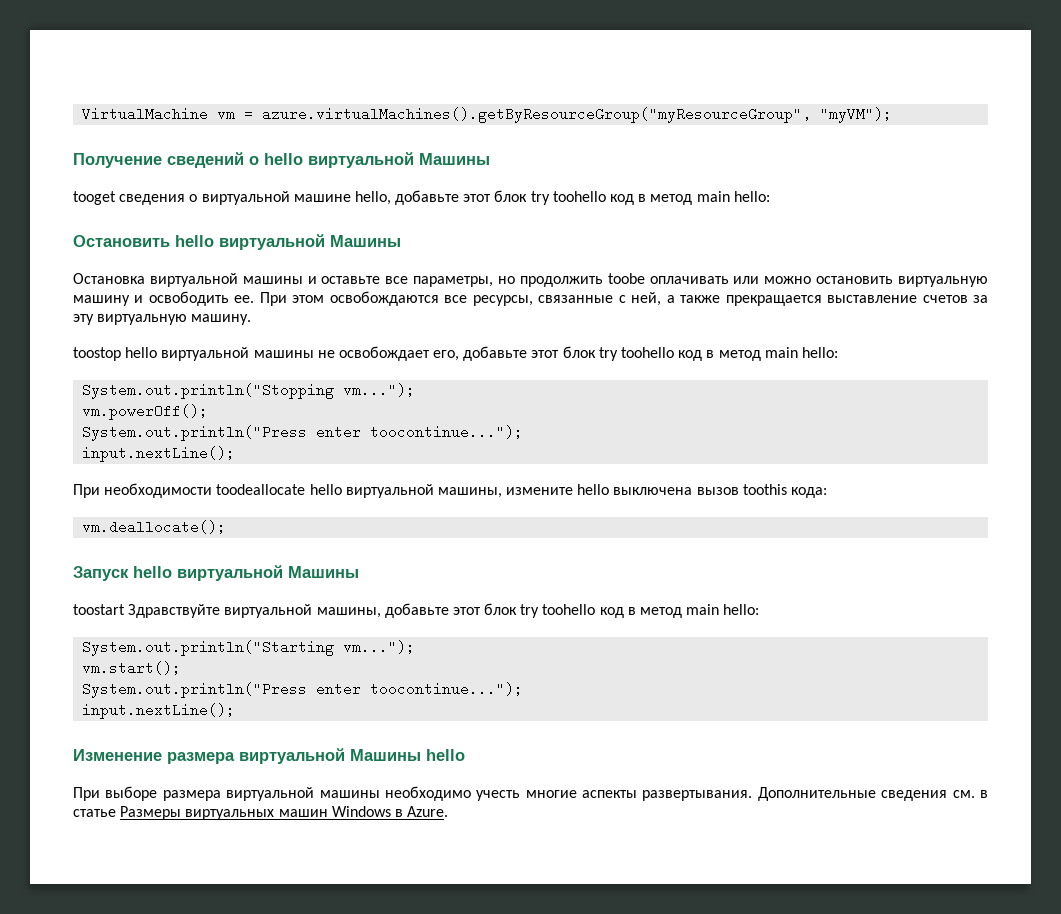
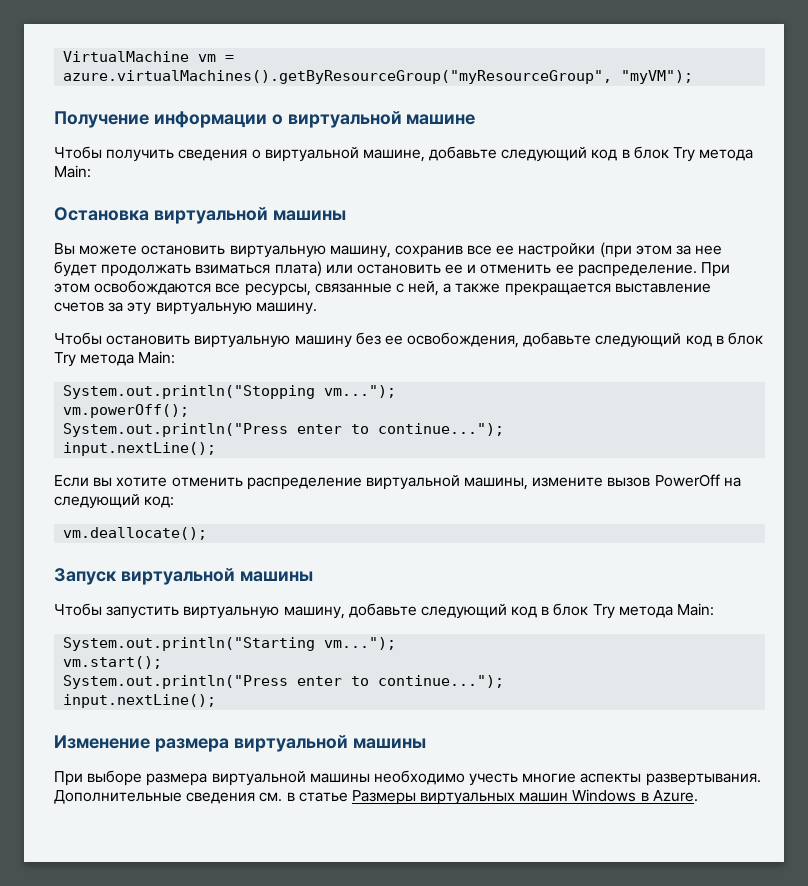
[167,152,490,168] [73,190,770,205] [73,234,401,250] [73,273,989,287] [73,291,255,306] сведений о hello виртуальной Машины // tooget сведения о виртуальной машине hello, добавьте этот блок try toohello код в метод main hello: // Остановить hello виртуальной Машины // Остановка виртуальной машины и оставьте все параметры, но продолжить toobe оплачивать или можно остановить виртуальную машину и освободить ее. -> [153,111,476,128] [54,146,754,162] [54,165,91,178] [54,207,346,224] [54,242,723,258] [54,261,697,277] информации о виртуальной машине // Чтобы получить сведения о виртуальной машине, добавьте следующий код в блок Try метода Main: // Остановка виртуальной машины // Вы можете остановить виртуальную машину, сохранив все ее настройки (при этом за нее будет продолжать взиматься плата) или остановить ее и отменить ее распределение.
[73,346,838,361] toostop hello виртуальной машины не освобождает его, добавьте этот блок try toohello код в метод main hello: -> [54,332,764,348] [54,351,176,367] Чтобы остановить виртуальную машину без ее освобождения, добавьте следующий код в блок Try метода Main:
[370,425,524,439] [82,446,236,462] [73,483,828,498] [82,520,227,534] [73,565,359,581] [73,603,760,618] toocontinue..."); // input.nextLine(); // При необходимости toodeallocate hello виртуальной машины, измените hello выключена вызов toothis кода: // vm.deallocate(); // Запуск hello виртуальной Машины // toostart Здравствуйте виртуальной машины, добавьте этот блок try toohello код в метод main hello: -> [351,423,505,436] [63,442,217,456] [54,474,741,490] [54,494,175,509] [63,527,208,540] [54,568,313,585] [54,603,715,619] to continue..."); // input.nextLine(); // Если вы хотите отменить распределение виртуальной машины, измените вызов PowerOff на следующий код: // vm.deallocate(); // Запуск виртуальной машины // Чтобы запустить виртуальную машину, добавьте следующий код в блок Try метода Main:
[370,682,524,696] toocontinue..."); -> [351,675,505,688] to continue...");
[350,749,465,761] Машины hello -> [352,738,426,749] машины

